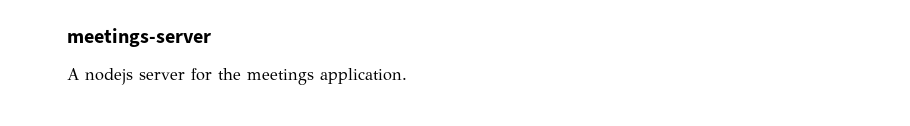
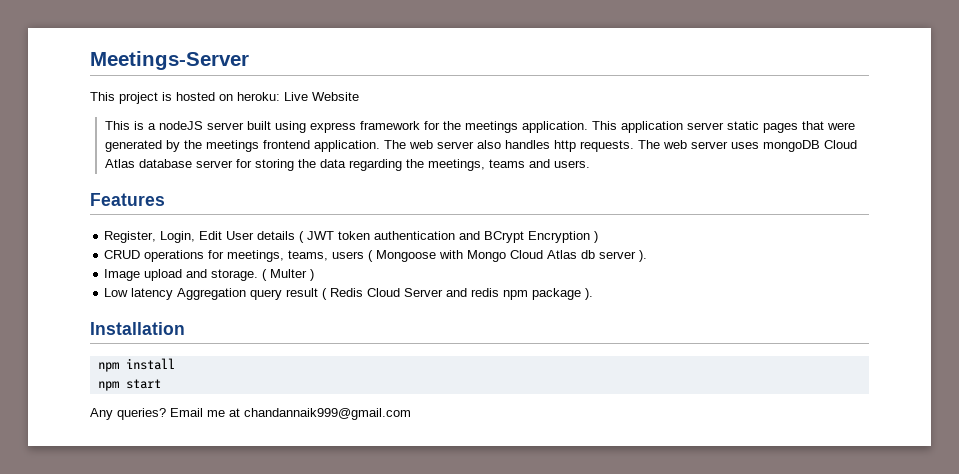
[67,28,211,47] [67,68,407,85] meetings-server // A nodejs server for the meetings application. -> [90,51,249,70] [90,92,359,104] [104,121,855,133] [104,140,857,152] [104,159,590,171] [90,193,165,206] [104,231,599,243] [104,250,648,262] [104,269,315,281] [104,288,594,300] [90,322,185,335] [97,358,175,372] [97,379,161,391] [90,408,411,420] Meetings-Server // This project is hosted on heroku: Live Website // This is a nodeJS server built using express framework for the meetings application. This application server static pages that were generated by the meetings frontend application. The web server also handles http requests. The web server uses mongoDB Cloud Atlas database server for storing the data regarding the meetings, teams and users. // Features // Register, Login, Edit User details ( JWT token authentication and BCrypt Encryption ) // CRUD operations for meetings, teams, users ( Mongoose with Mongo Cloud Atlas db server ). // Image upload and storage. ( Multer ) // Low latency Aggregation query result ( Redis Cloud Server and redis npm package ). // Installation // npm install // npm start // Any queries? Email me at chandannaik999@gmail.com

